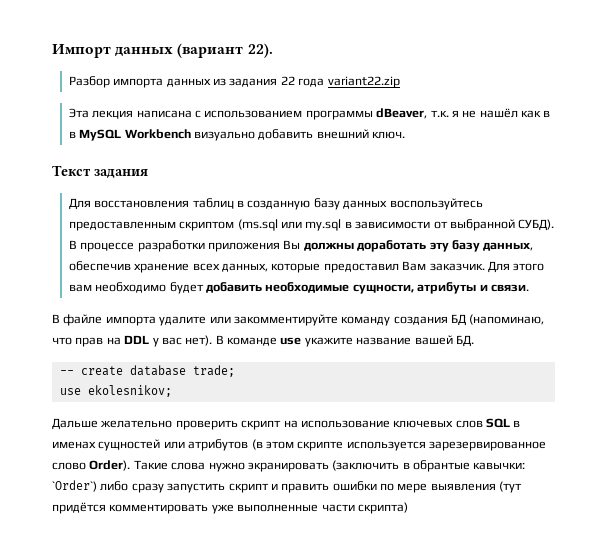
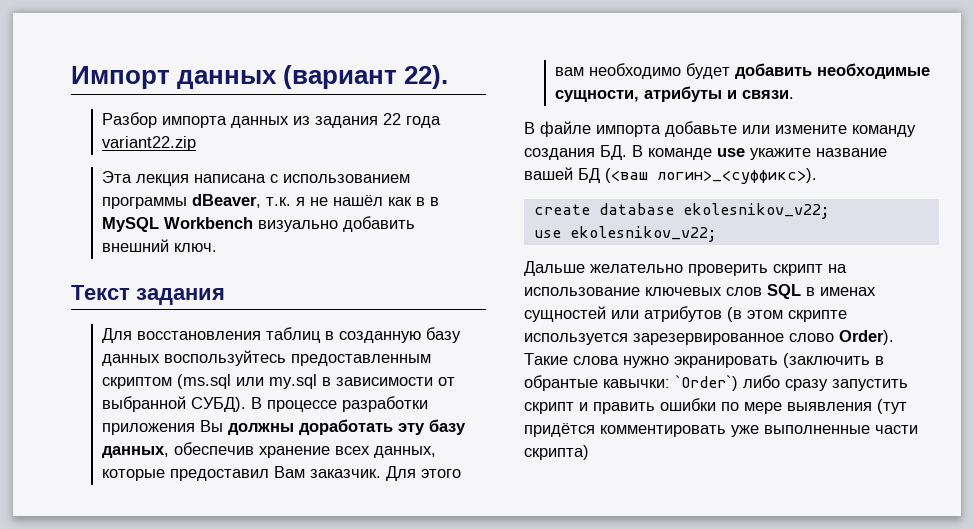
[159,314,545,326] [52,335,213,347] удалите или закомментируйте команду создания БД (напоминаю, что прав на DDL у вас нет). -> [665,121,916,137] [524,145,627,160] добавьте или измените команду создания БД.
[455,335,474,347] [59,370,74,375] БД. // -- -> [578,168,817,184] БД (<ваш логин>_<суффикс>). //
[192,365,235,377] [59,385,172,397] trade; // use ekolesnikov; -> [682,203,830,219] [533,226,717,242] ekolesnikov_v22; // use ekolesnikov_v22;

